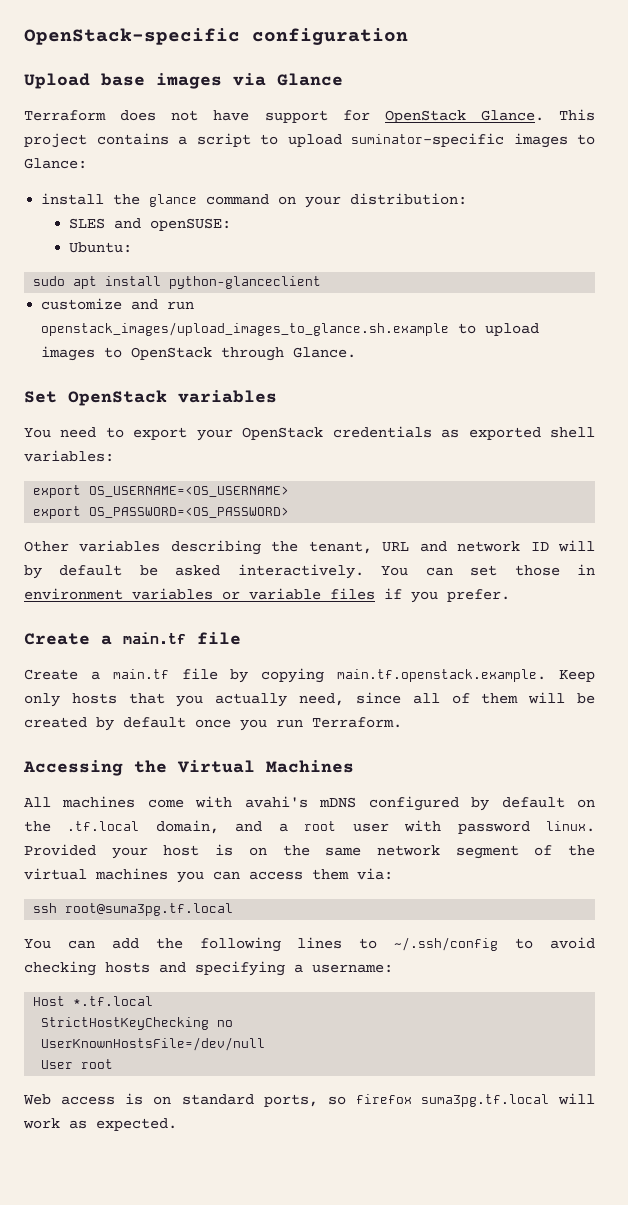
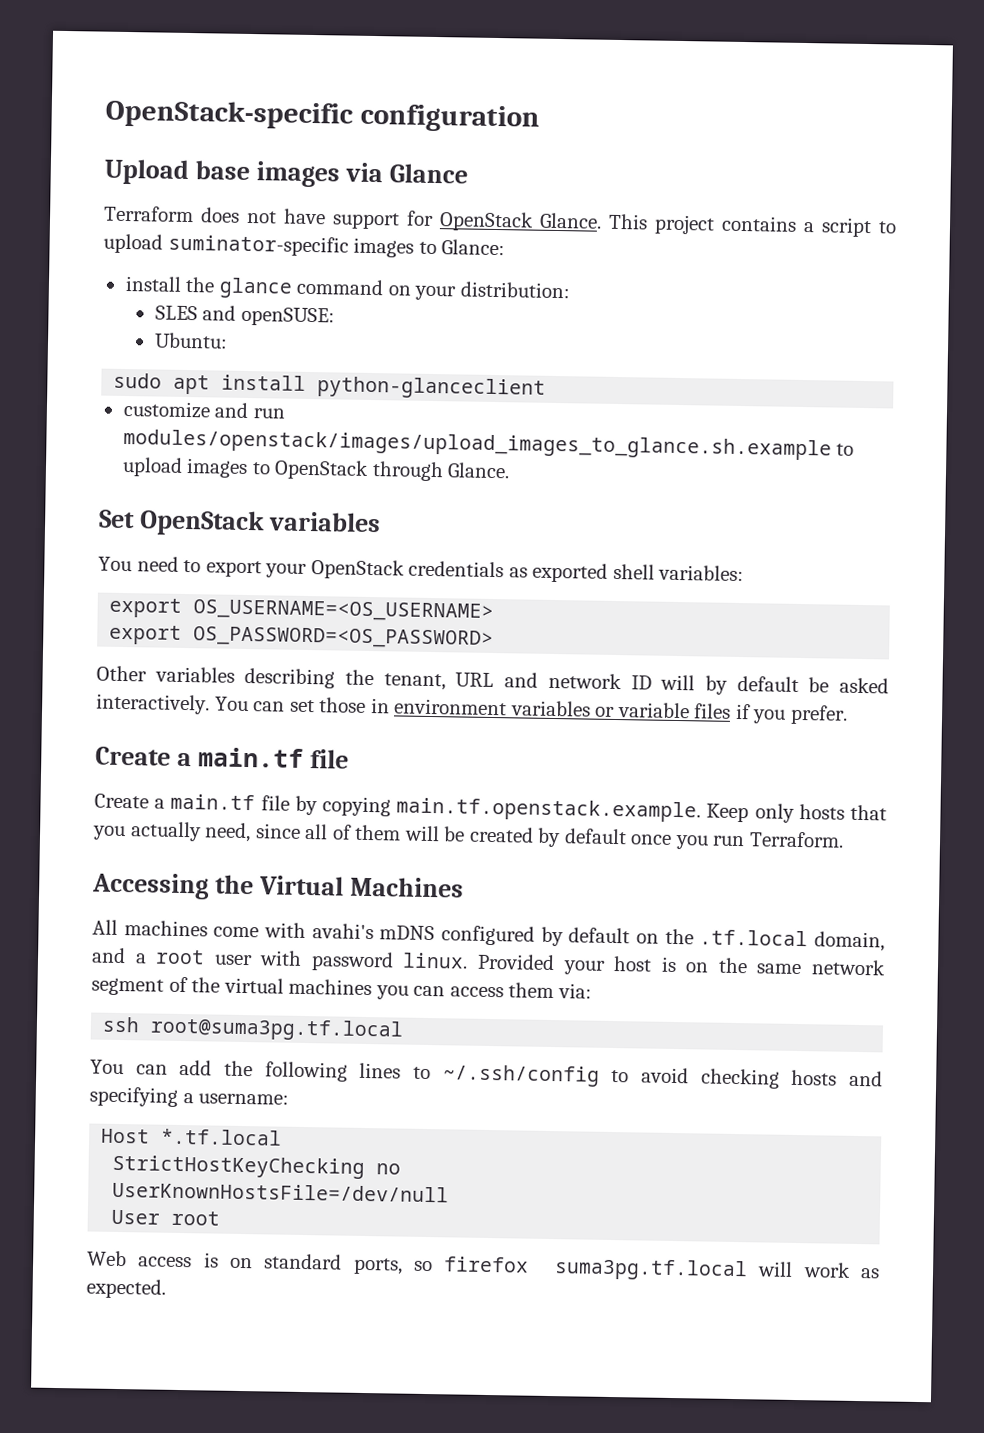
[41,322,450,336] openstack_images/upload_images_to_glance.sh.example -> [122,428,832,461] modules/openstack/images/upload_images_to_glance.sh.example

